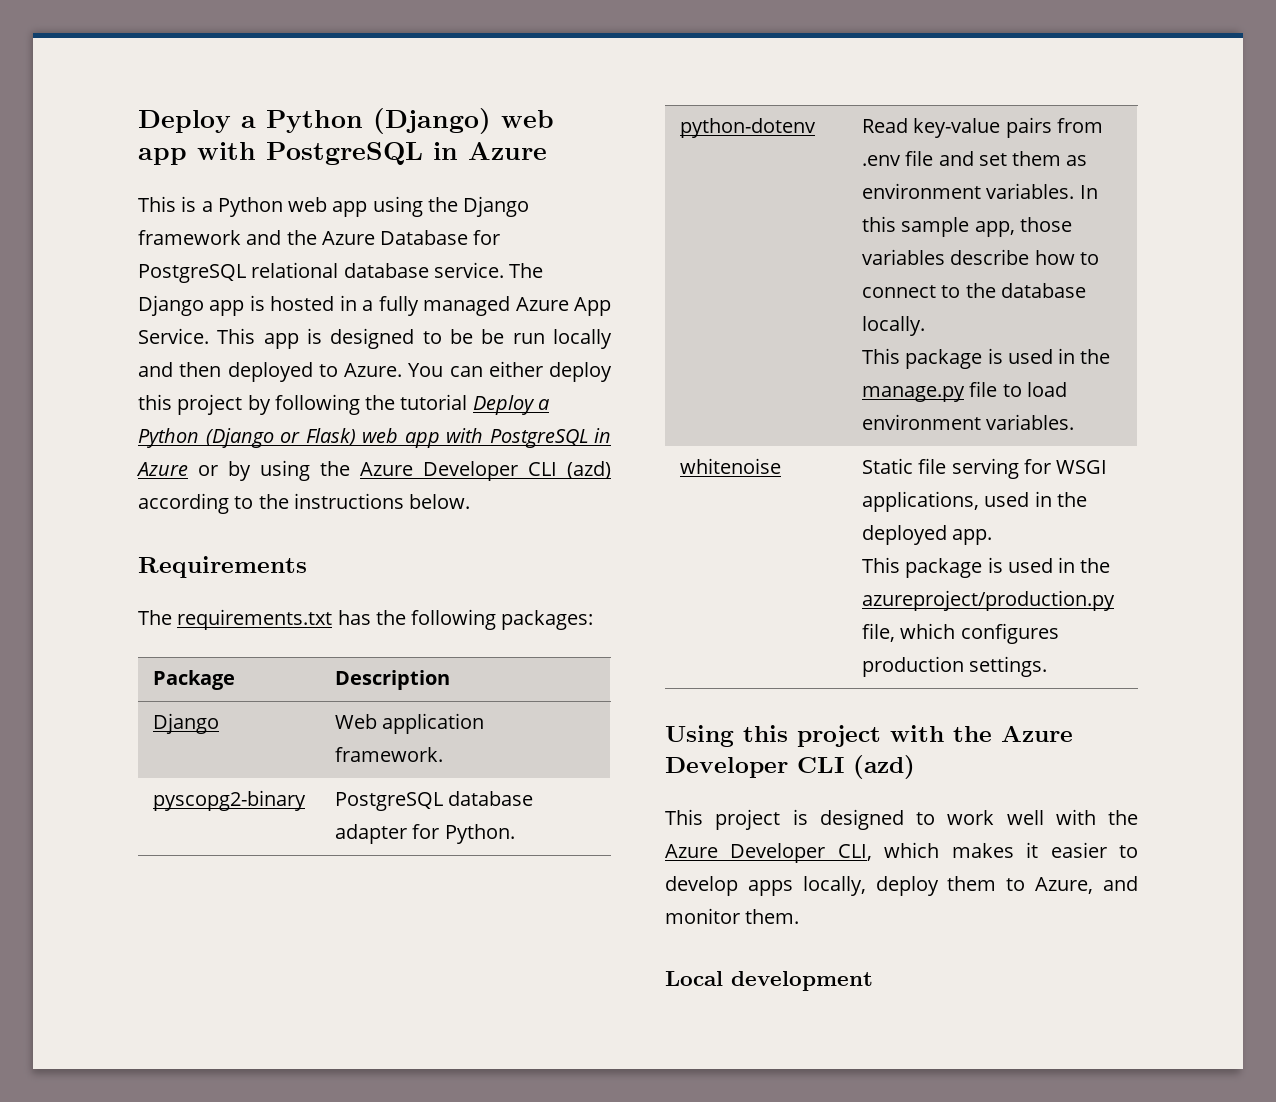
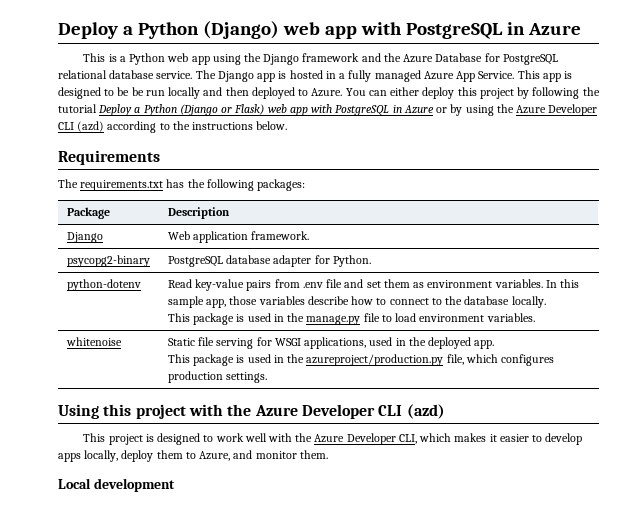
[152,790,306,811] pyscopg2-binary -> [66,255,150,267] psycopg2-binary

